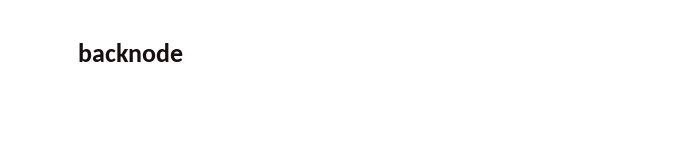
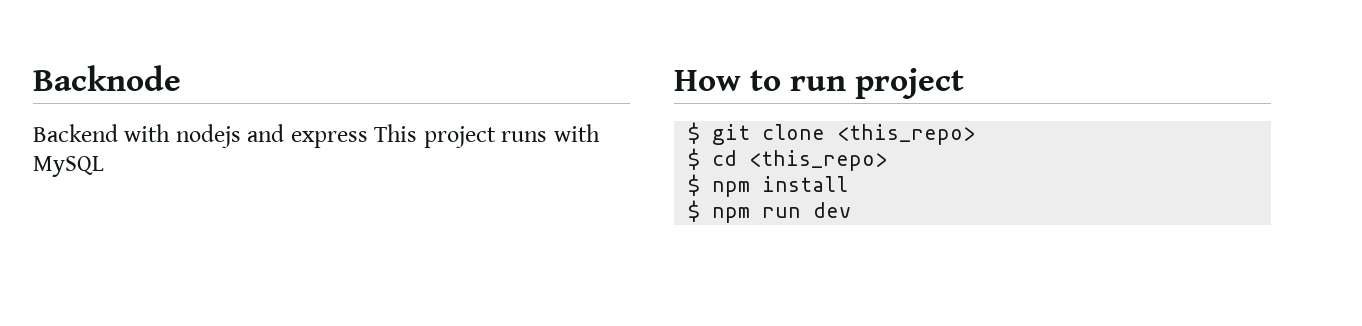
[78,43,183,62] backnode -> [33,65,181,91] [33,124,600,148] [33,156,104,177] [674,68,965,99] [688,122,976,145] [688,148,888,171] [688,174,849,197] [688,200,852,223] Backnode // Backend with nodejs and express This project runs with MySQL // How to run project // $ git clone <this_repo> // $ cd <this_repo> // $ npm install // $ npm run dev

